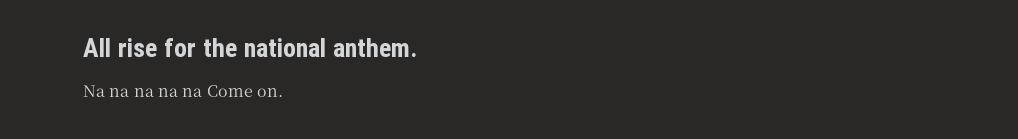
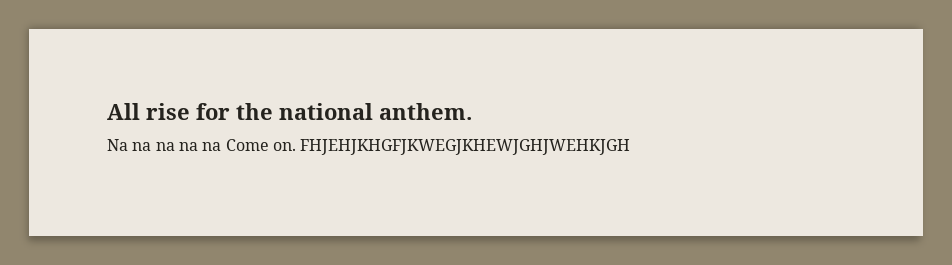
(283, 92) none -> [300,139,631,155] FHJEHJKHGFJKWEGJKHEWJGHJWEHKJGH

